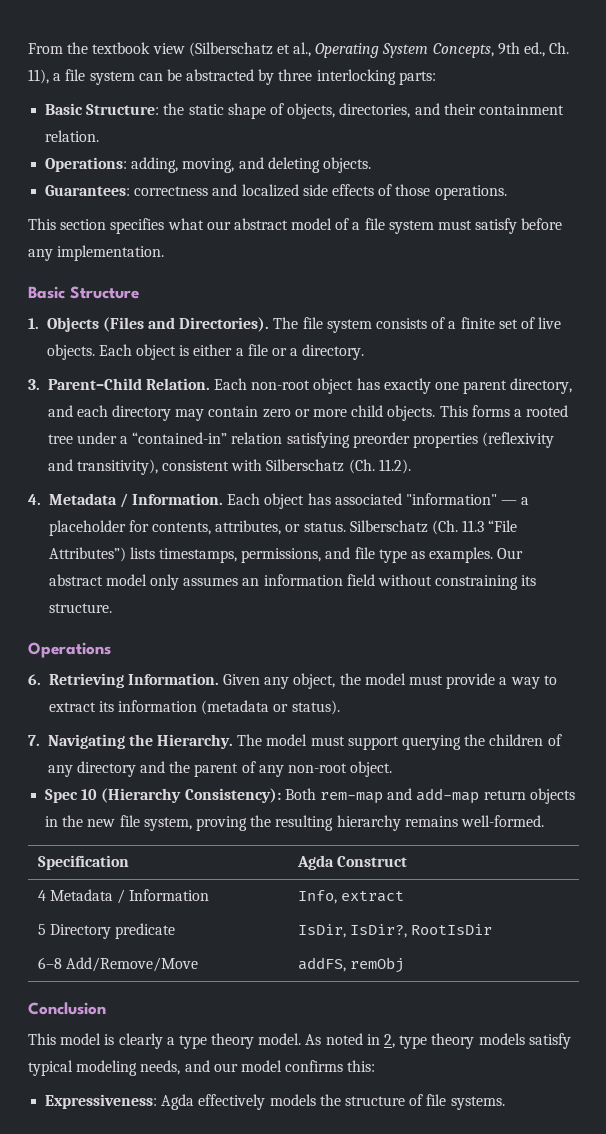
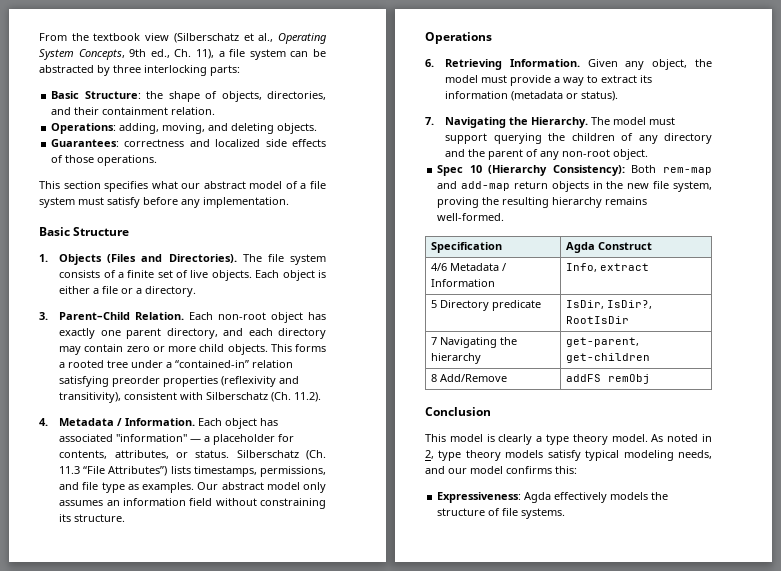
[188,104,224,115] static -> (164, 95) none
[37,890,46,901] 4 -> [430,263,447,271] 4/6
[37,957,198,972] [297,957,346,972] 6–8 Add/Remove/Move | addFS, -> [430,337,517,348] [430,353,481,364] [565,337,639,347] [565,353,650,363] [430,374,507,382] [565,374,601,382] 7 Navigating the hierarchy | get-parent, get-children // 8 Add/Remove | addFS

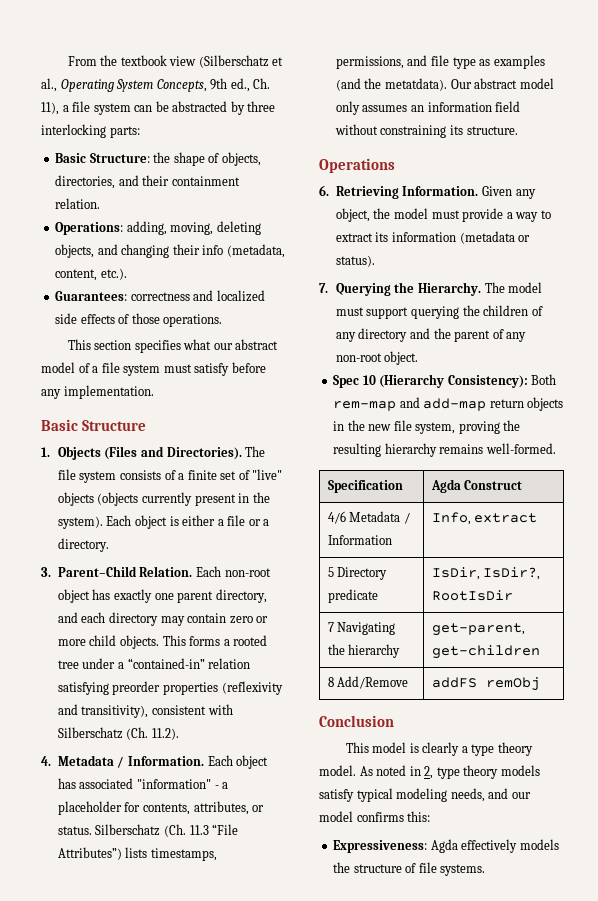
[208,123,318,134] and deleting objects. -> [216,221,261,235] [55,244,285,258] [55,268,127,281] deleting objects, and changing their info (metadata, content, etc.).
[190,270,252,281] live objects. -> [252,469,283,480] [57,492,270,506] [57,516,103,529] "live" objects (objects currently present in the system).
[190,439,202,442] — -> [214,785,219,789] -
[142,482,195,493] examples. -> [493,55,545,69] [335,78,448,91] examples (and the metatdata).
[445,117,507,128] Navigating -> [335,283,391,296] Querying

